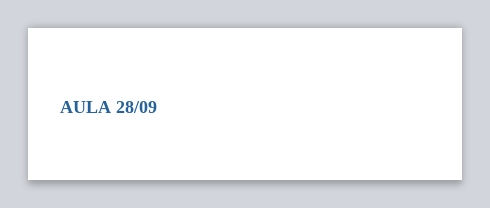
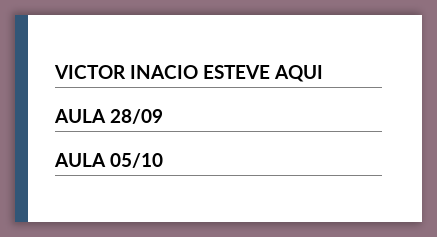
(60, 107) none -> [54,65,324,82] VICTOR INACIO ESTEVE AQUI //
(157, 107) none -> [54,153,164,168] // AULA 05/10

